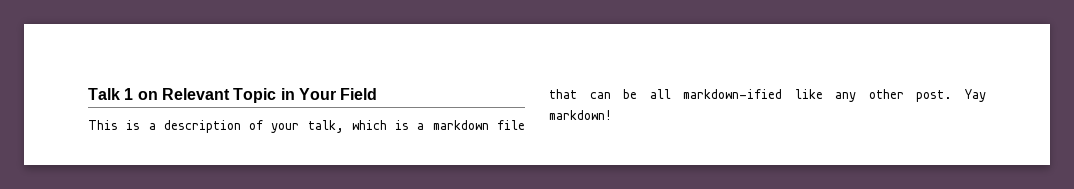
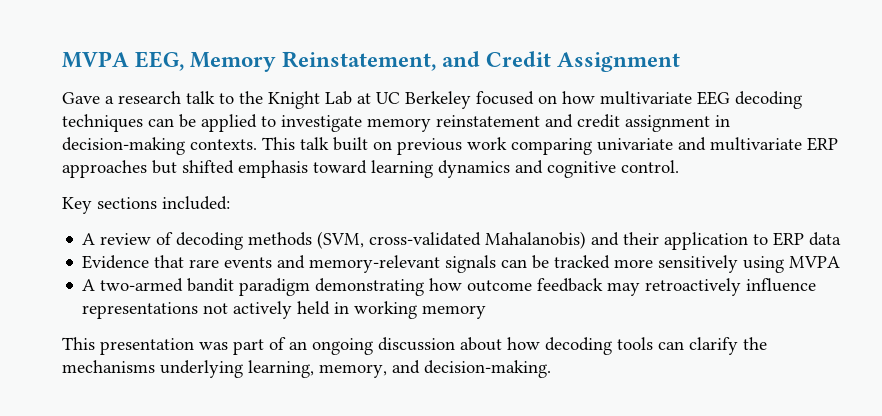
[88,88,378,103] [88,120,525,133] [549,89,986,102] [549,110,612,120] Talk 1 on Relevant Topic in Your Field // This is a description of your talk, which is a markdown file that can be all markdown-ified like any other post. Yay markdown! -> [62,51,681,72] [62,91,802,109] [62,114,730,132] [62,137,838,155] [62,160,679,178] [62,196,230,214] [82,231,842,250] [82,255,841,273] [82,278,817,296] [82,301,487,319] [62,337,767,355] [62,360,551,378] MVPA EEG, Memory Reinstatement, and Credit Assignment // Gave a research talk to the Knight Lab at UC Berkeley focused on how multivariate EEG decoding techniques can be applied to investigate memory reinstatement and credit assignment in decision-making contexts. This talk built on previous work comparing univariate and multivariate ERP approaches but shifted emphasis toward learning dynamics and cognitive control. // Key sections included: // A review of decoding methods (SVM, cross-validated Mahalanobis) and their application to ERP data // Evidence that rare events and memory-relevant signals can be tracked more sensitively using MVPA // A two-armed bandit paradigm demonstrating how outcome feedback may retroactively influence representations not actively held in working memory // This presentation was part of an ongoing discussion about how decoding tools can clarify the mechanisms underlying learning, memory, and decision-making.

